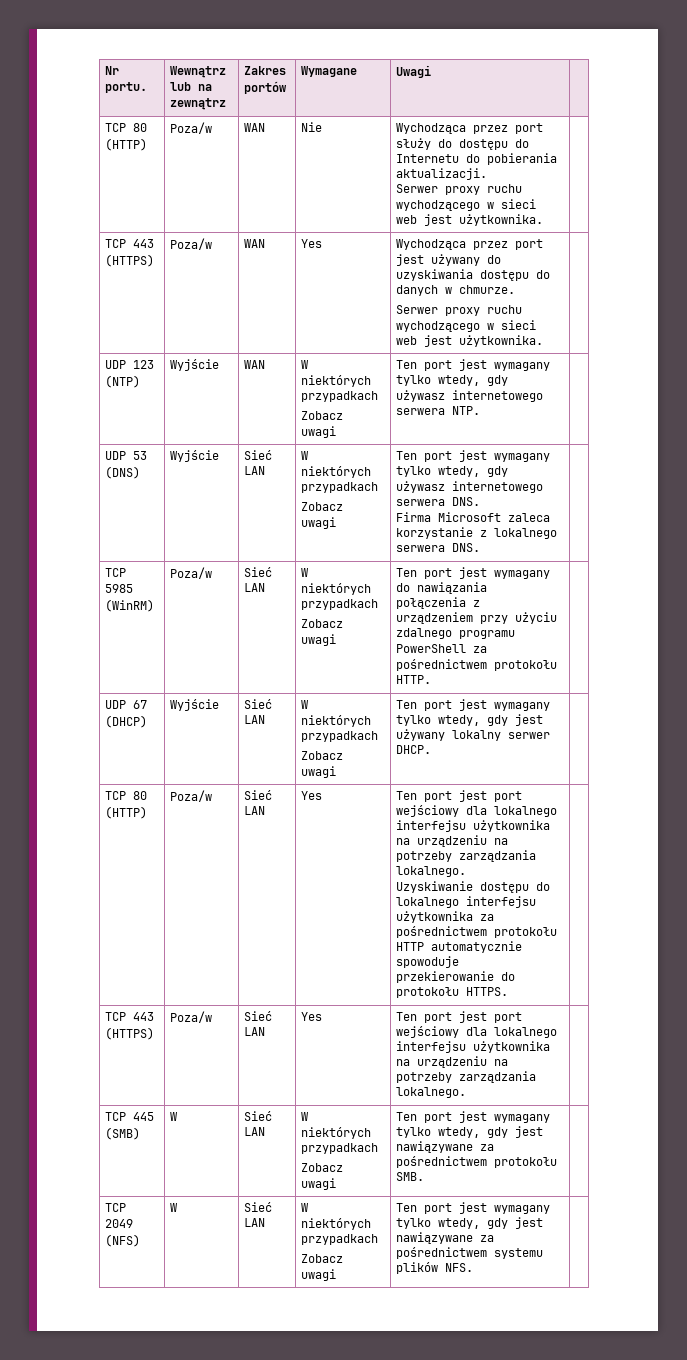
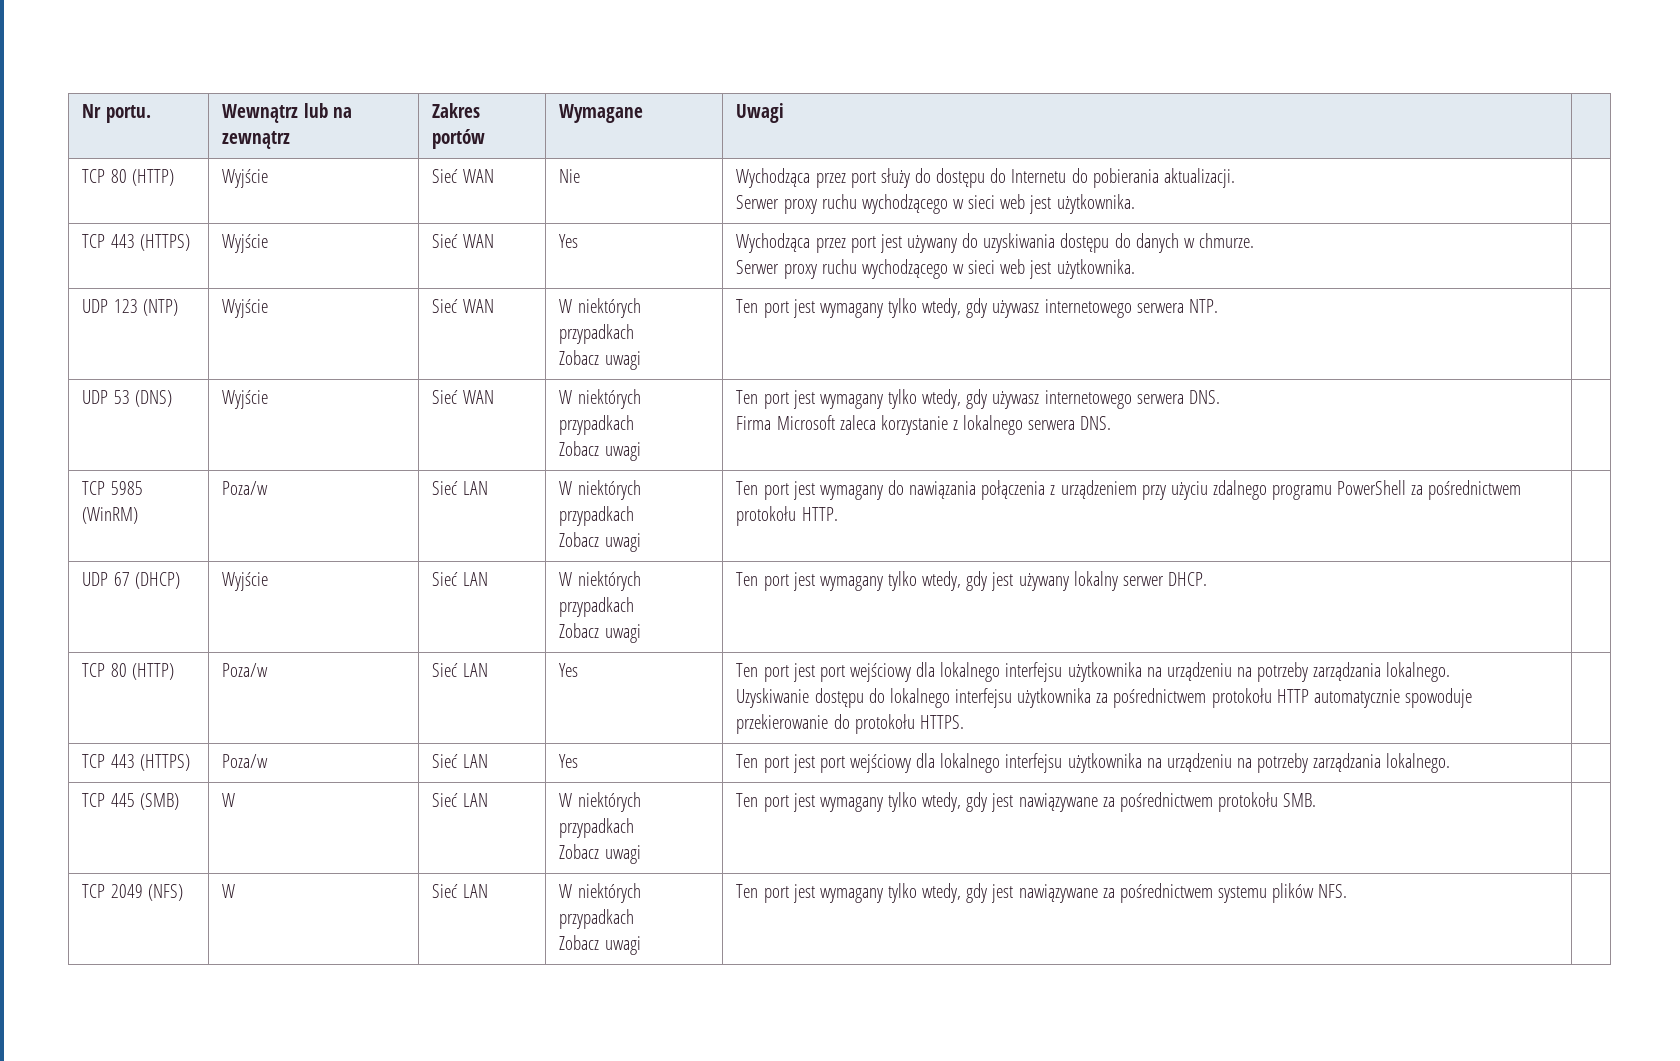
[170,122,213,134] Poza/w | -> [222,169,269,188] [432,169,459,183] Wyjście | Sieć
[170,238,213,250] Poza/w | -> [222,234,269,253] [432,234,459,248] Wyjście | Sieć
(220, 365) none -> [432,299,459,313] Sieć
[244,466,266,475] LAN -> [462,390,494,404] WAN

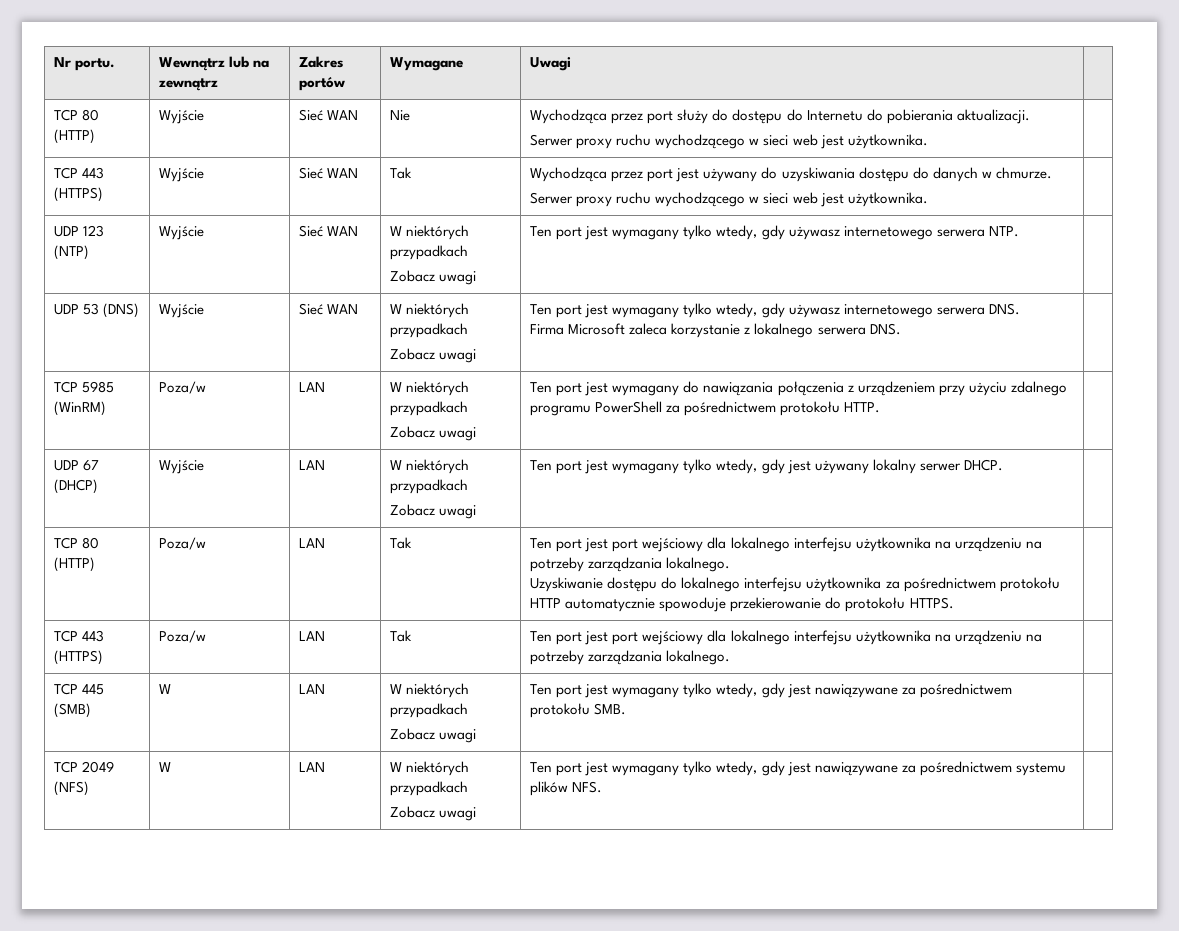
[559,234,579,248] Yes -> [390,167,413,179] Tak
[432,481,459,495] Sieć -> (207, 387) none
[432,572,459,586] Sieć -> (205, 467) none
[432,663,488,677] [559,663,579,677] Sieć LAN | Yes -> [299,538,326,548] [390,537,413,549] LAN | Tak
[432,754,488,768] [559,754,579,768] Sieć LAN | Yes -> [299,631,326,641] [390,630,413,642] LAN | Tak
[432,793,459,807] Sieć -> (172, 689) none
[432,884,459,898] Sieć -> (172, 767) none

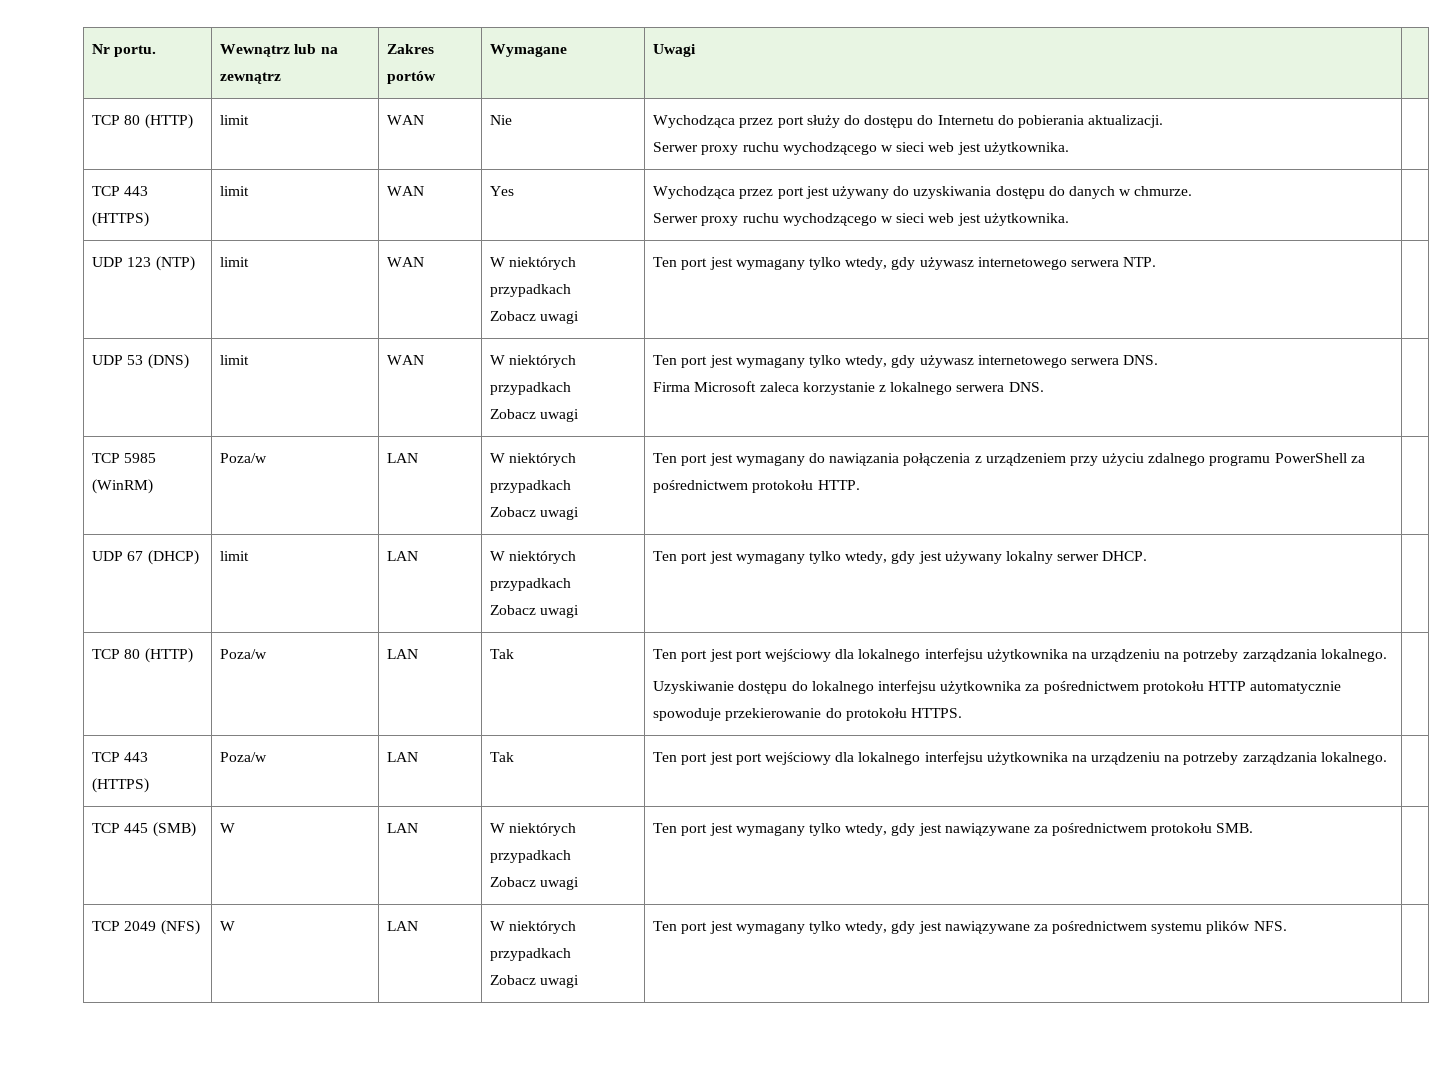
[159,110,205,124] [299,109,324,121] Wyjście | Sieć -> [220,115,250,125] limit |
[159,168,205,182] [299,167,359,179] [390,167,413,179] Wyjście | Sieć WAN | Tak -> [220,186,250,196] [387,186,425,196] [490,186,515,196] limit | WAN | Yes
[159,226,205,240] [299,225,324,237] Wyjście | Sieć -> [220,257,250,267] limit |
[159,304,205,318] [299,303,324,315] Wyjście | Sieć -> [220,355,250,365] limit |
[159,460,205,474] Wyjście -> [220,551,250,561] limit

